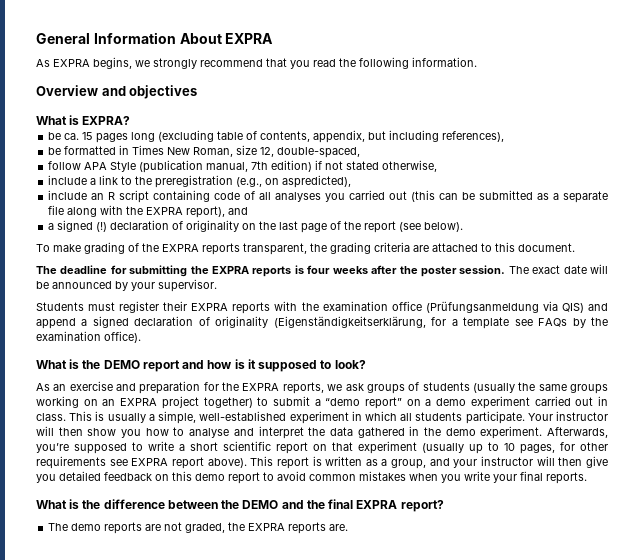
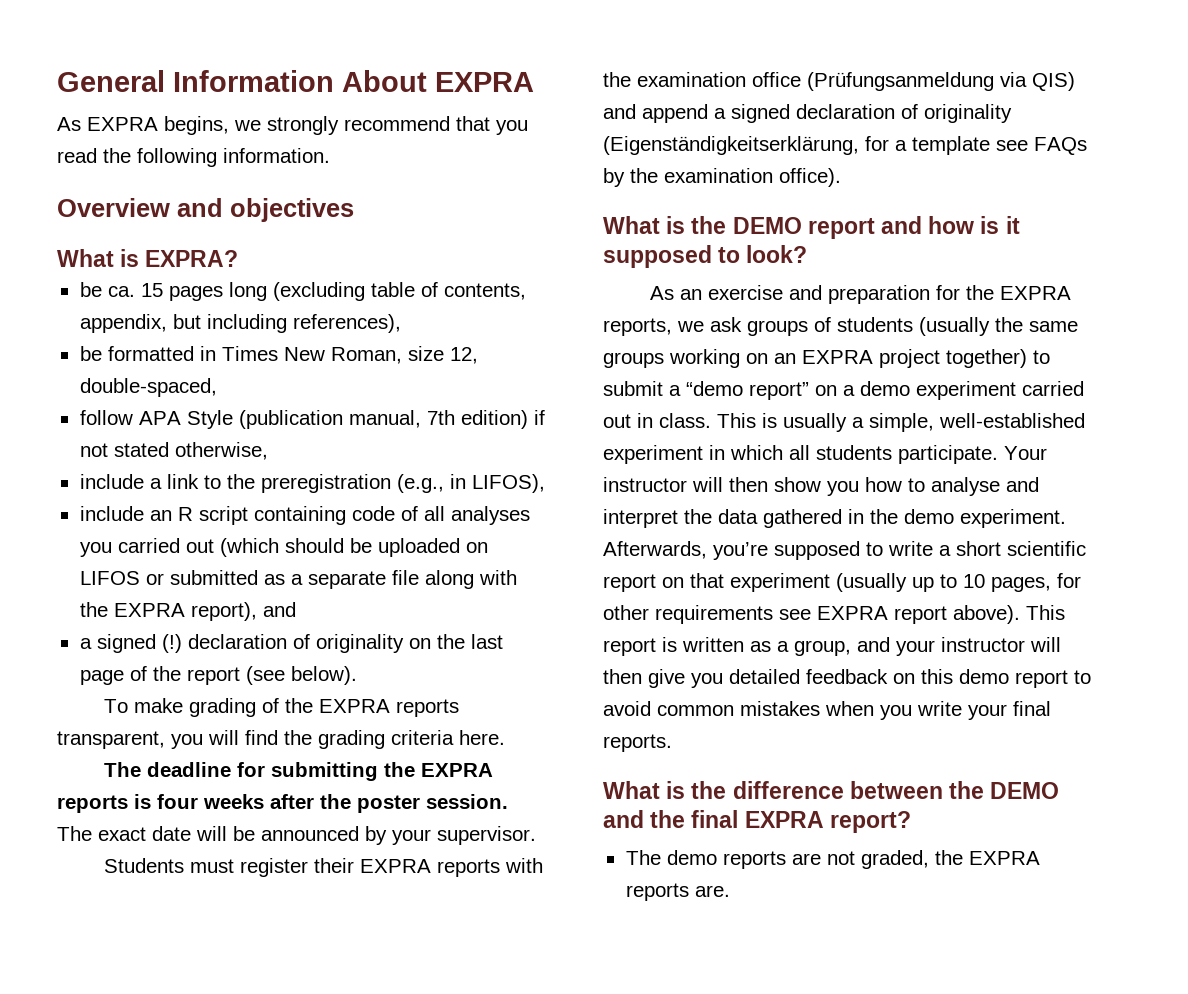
[265,175,352,188] on aspredicted), -> [449,474,545,493] in LIFOS),
[411,190,476,202] (this can be -> [219,538,488,557] [79,571,164,585] (which should be uploaded on LIFOS or
[310,242,575,254] the grading criteria are attached to this document. -> [171,730,505,749] you will find the grading criteria here.

